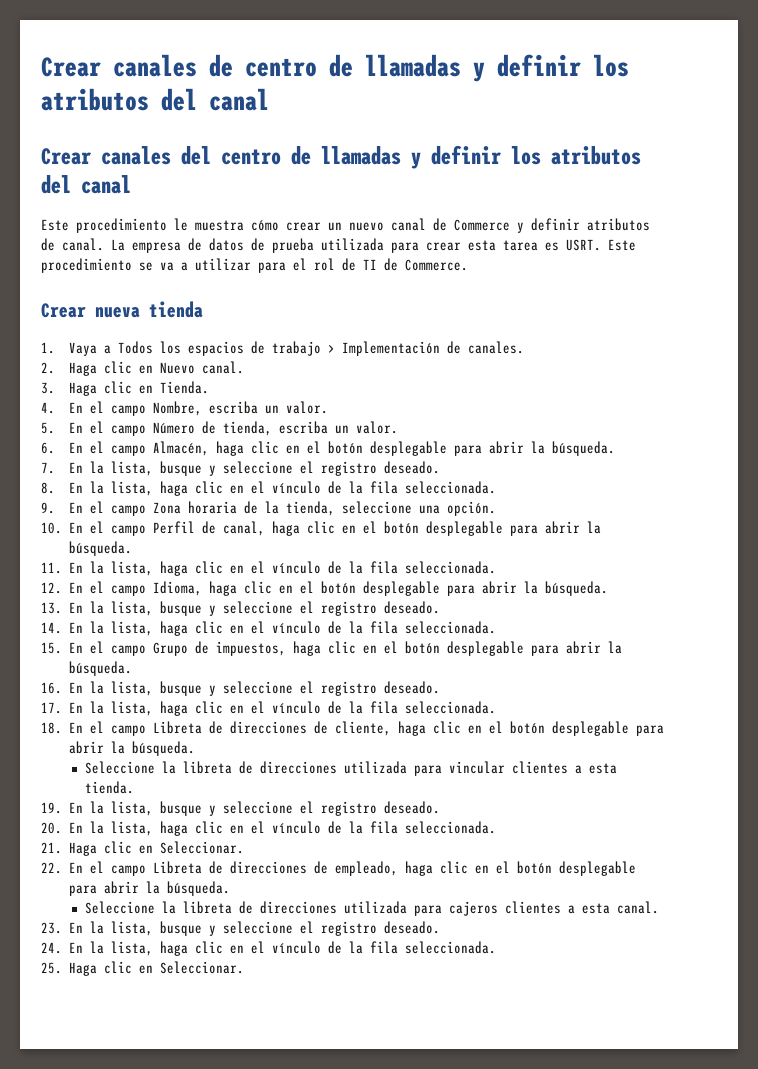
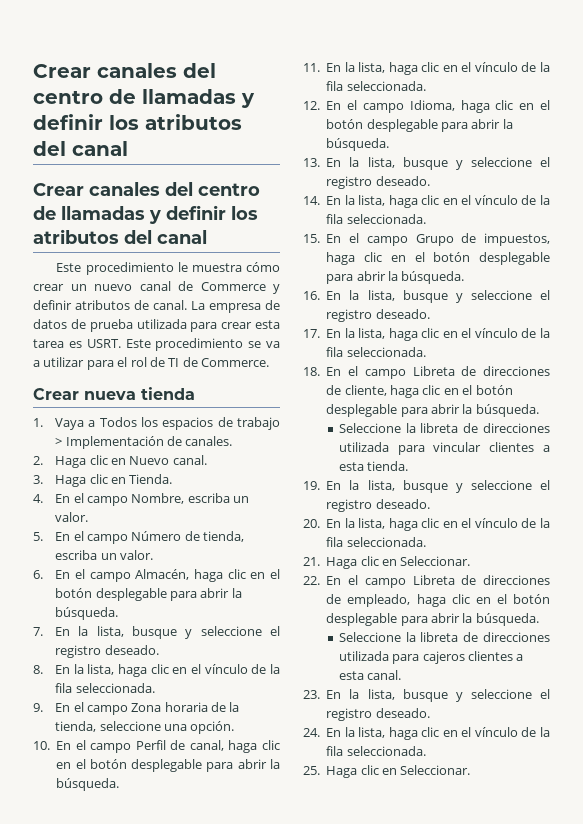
[41,54,233,77] Crear canales de -> [33,63,216,78] Crear canales del

